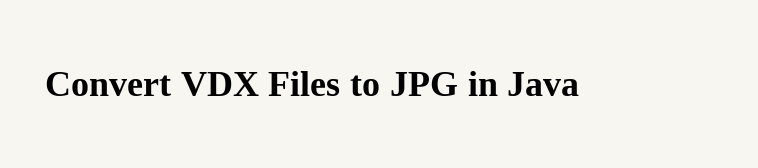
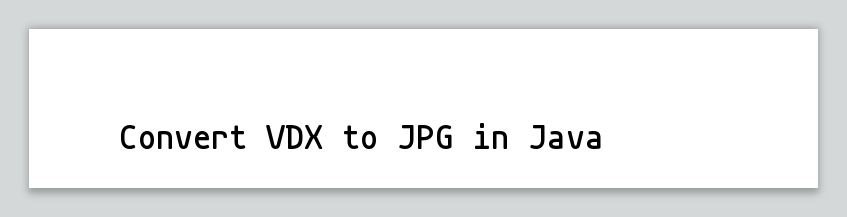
[268,71,341,96] Files -> (323, 137) none

